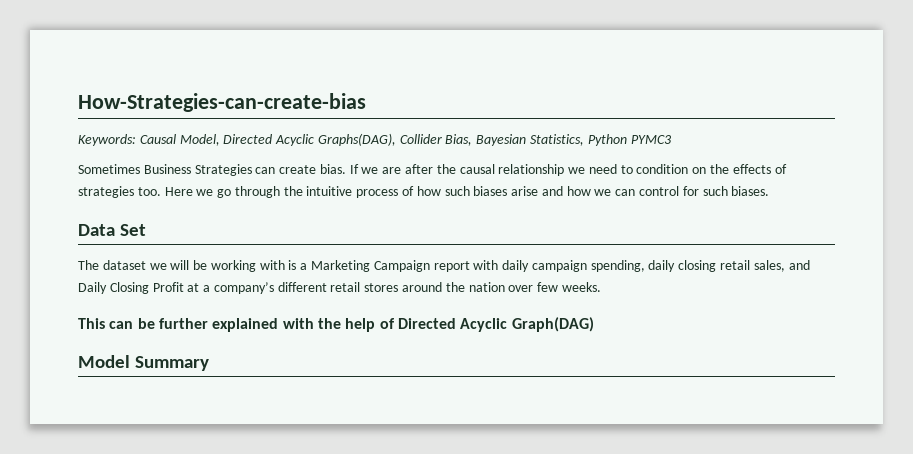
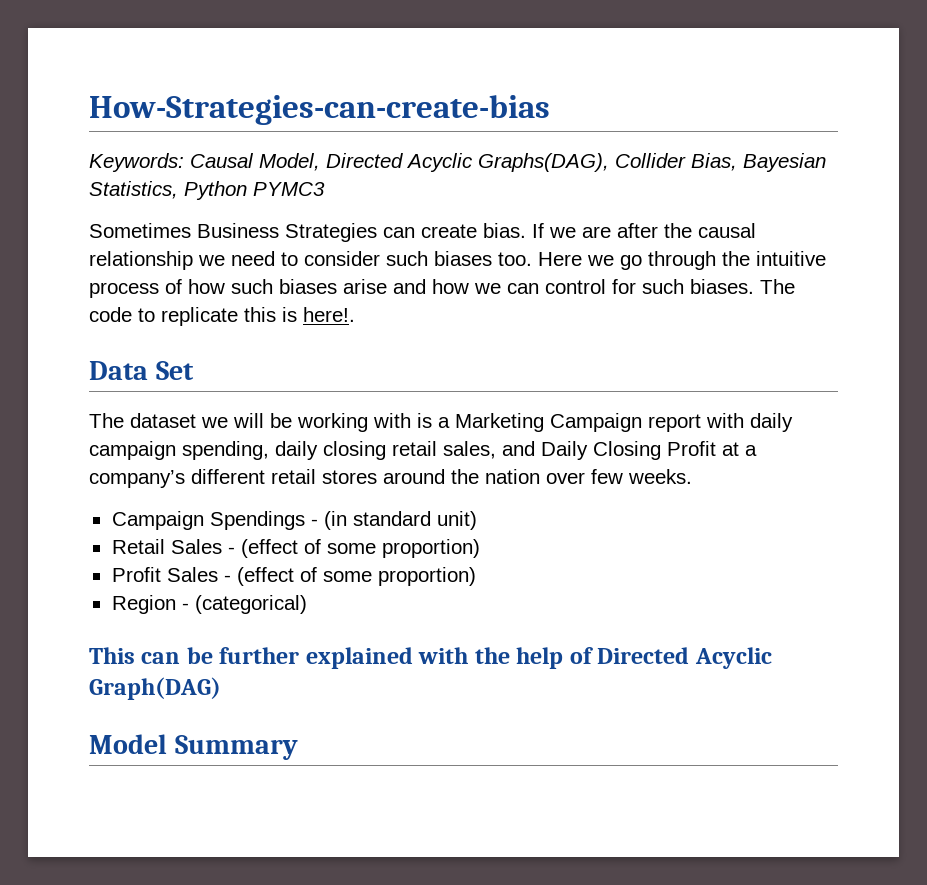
[636,164,787,174] [78,186,134,198] condition on the effects of strategies -> [304,251,492,266] consider such biases
(770, 191) none -> [760,279,795,294] [89,307,355,326] The code to replicate this is here!.
(601, 287) none -> [111,511,477,530] [111,539,480,558] [111,567,476,586] [111,595,307,614] // Campaign Spendings - (in standard unit) // Retail Sales - (effect of some proportion) // Profit Sales - (effect of some proportion) // Region - (categorical)

